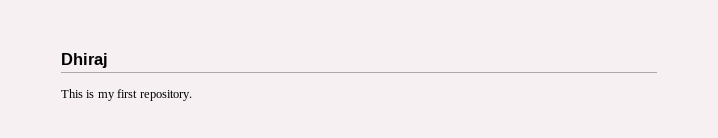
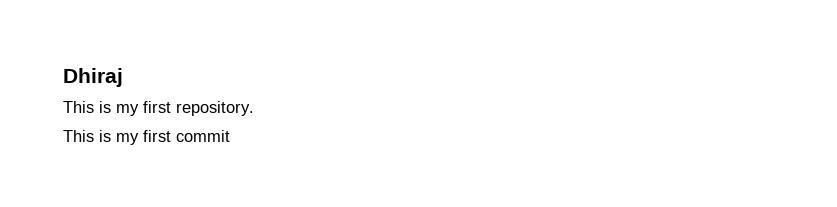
(192, 95) none -> [63,130,230,145] // This is my first commit

